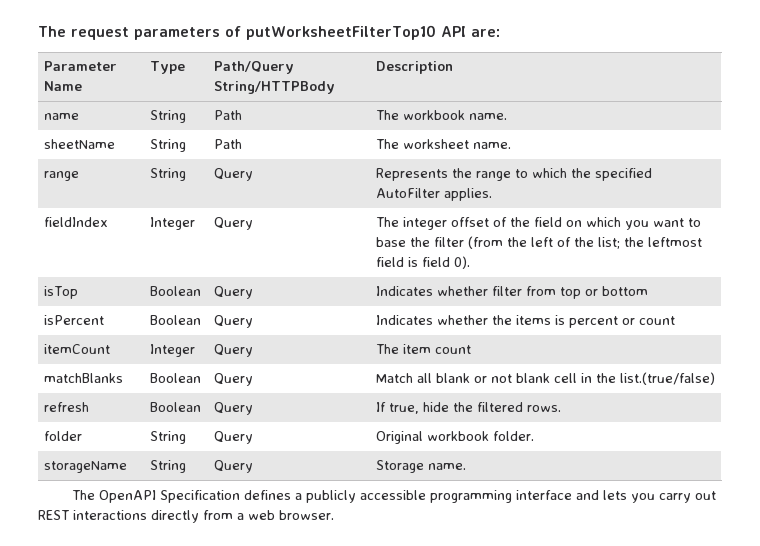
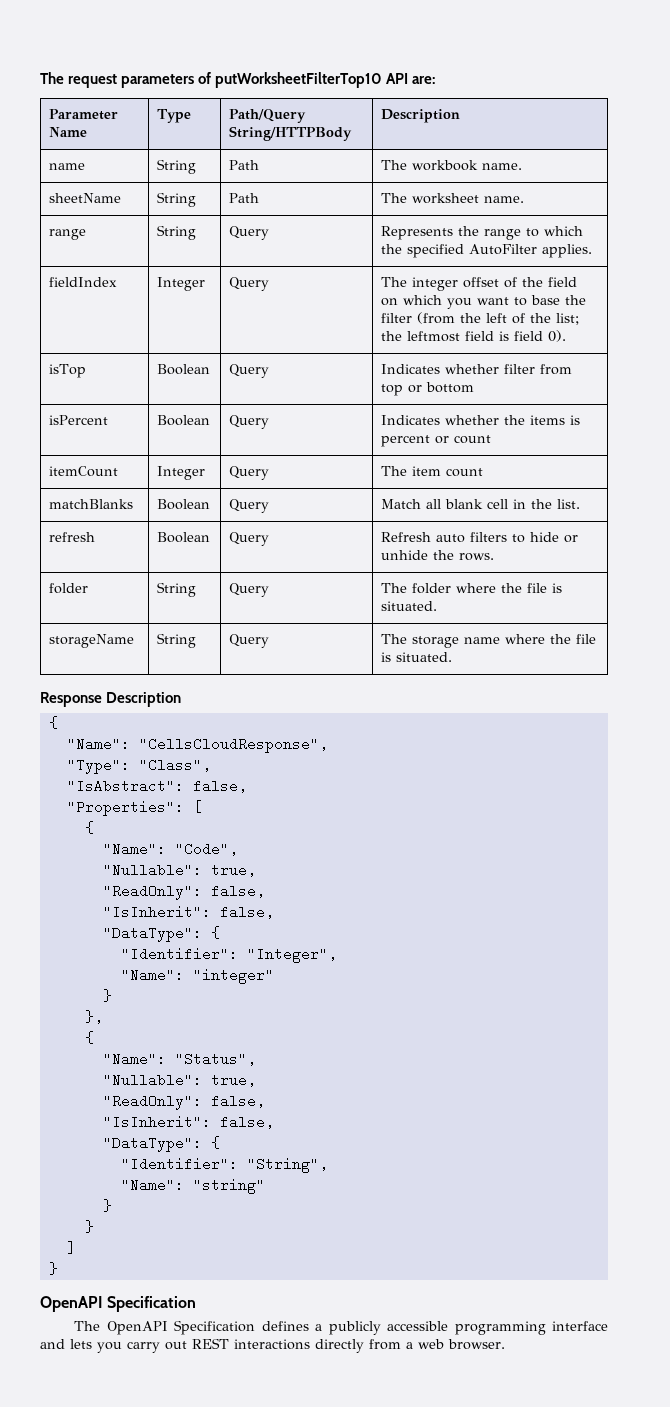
[474,373,551,383] or not blank -> (484, 504) none
[620,372,716,385] list.(true/false) -> [557,499,581,509] list.
[376,402,562,414] [44,431,83,441] [150,431,187,444] [214,431,254,444] [376,431,535,444] [44,461,128,473] [150,460,187,473] [214,460,254,473] [376,460,467,473] If true, hide the filtered rows. // folder | String | Query | Original workbook folder. // storageName | String | Query | Storage name. -> [381,532,579,543] [381,550,495,561] [49,583,89,594] [157,582,197,597] [229,583,270,597] [381,583,563,594] [381,601,438,611] [49,634,135,648] [157,633,197,648] [229,634,270,648] [381,634,597,648] [381,652,453,662] [40,692,182,707] [48,716,58,729] [66,737,328,753] [66,758,211,774] [66,779,247,793] [66,800,202,816] [84,821,94,834] [102,842,238,856] [102,863,256,877] [102,884,265,900] [102,905,274,919] [102,926,220,942] [120,947,337,963] [120,968,274,984] [102,989,112,1002] [84,1010,103,1024] [84,1031,94,1044] [102,1052,256,1066] [102,1073,256,1087] [102,1094,265,1110] [102,1115,274,1129] [102,1136,220,1152] [120,1157,328,1173] [120,1178,265,1194] [102,1199,112,1212] [84,1220,94,1233] [66,1241,76,1255] [48,1262,58,1275] [40,1296,197,1312] Refresh auto filters to hide or unhide the rows. // folder | String | Query | The folder where the file is situated. // storageName | String | Query | The storage name where the file is situated. // Response Description // { // "Name": "CellsCloudResponse", // "Type": "Class", // "IsAbstract": false, // "Properties": [ // { // "Name": "Code", // "Nullable": true, // "ReadOnly": false, // "IsInherit": false, // "DataType": { // "Identifier": "Integer", // "Name": "integer" // } // }, // { // "Name": "Status", // "Nullable": true, // "ReadOnly": false, // "IsInherit": false, // "DataType": { // "Identifier": "String", // "Name": "string" // } // } // ] // } // OpenAPI Specification

